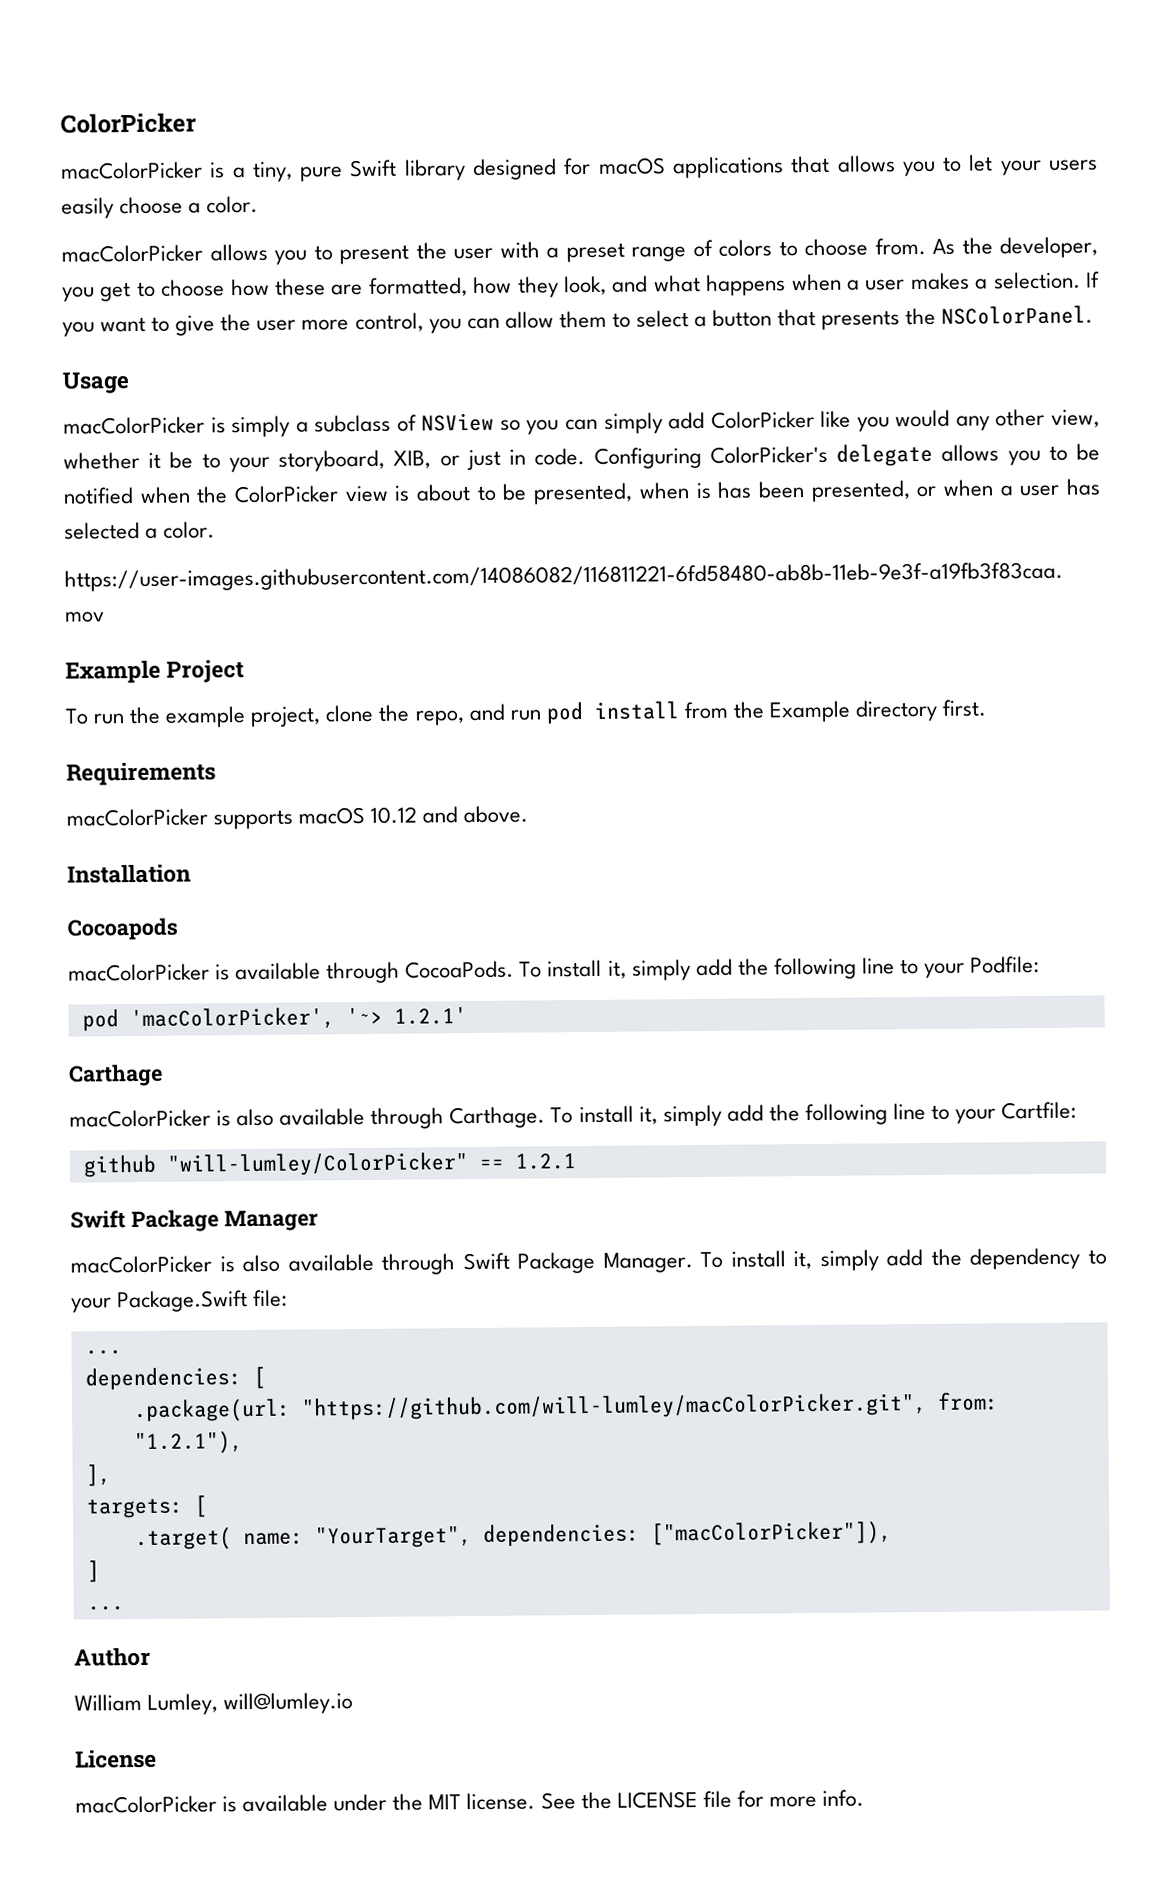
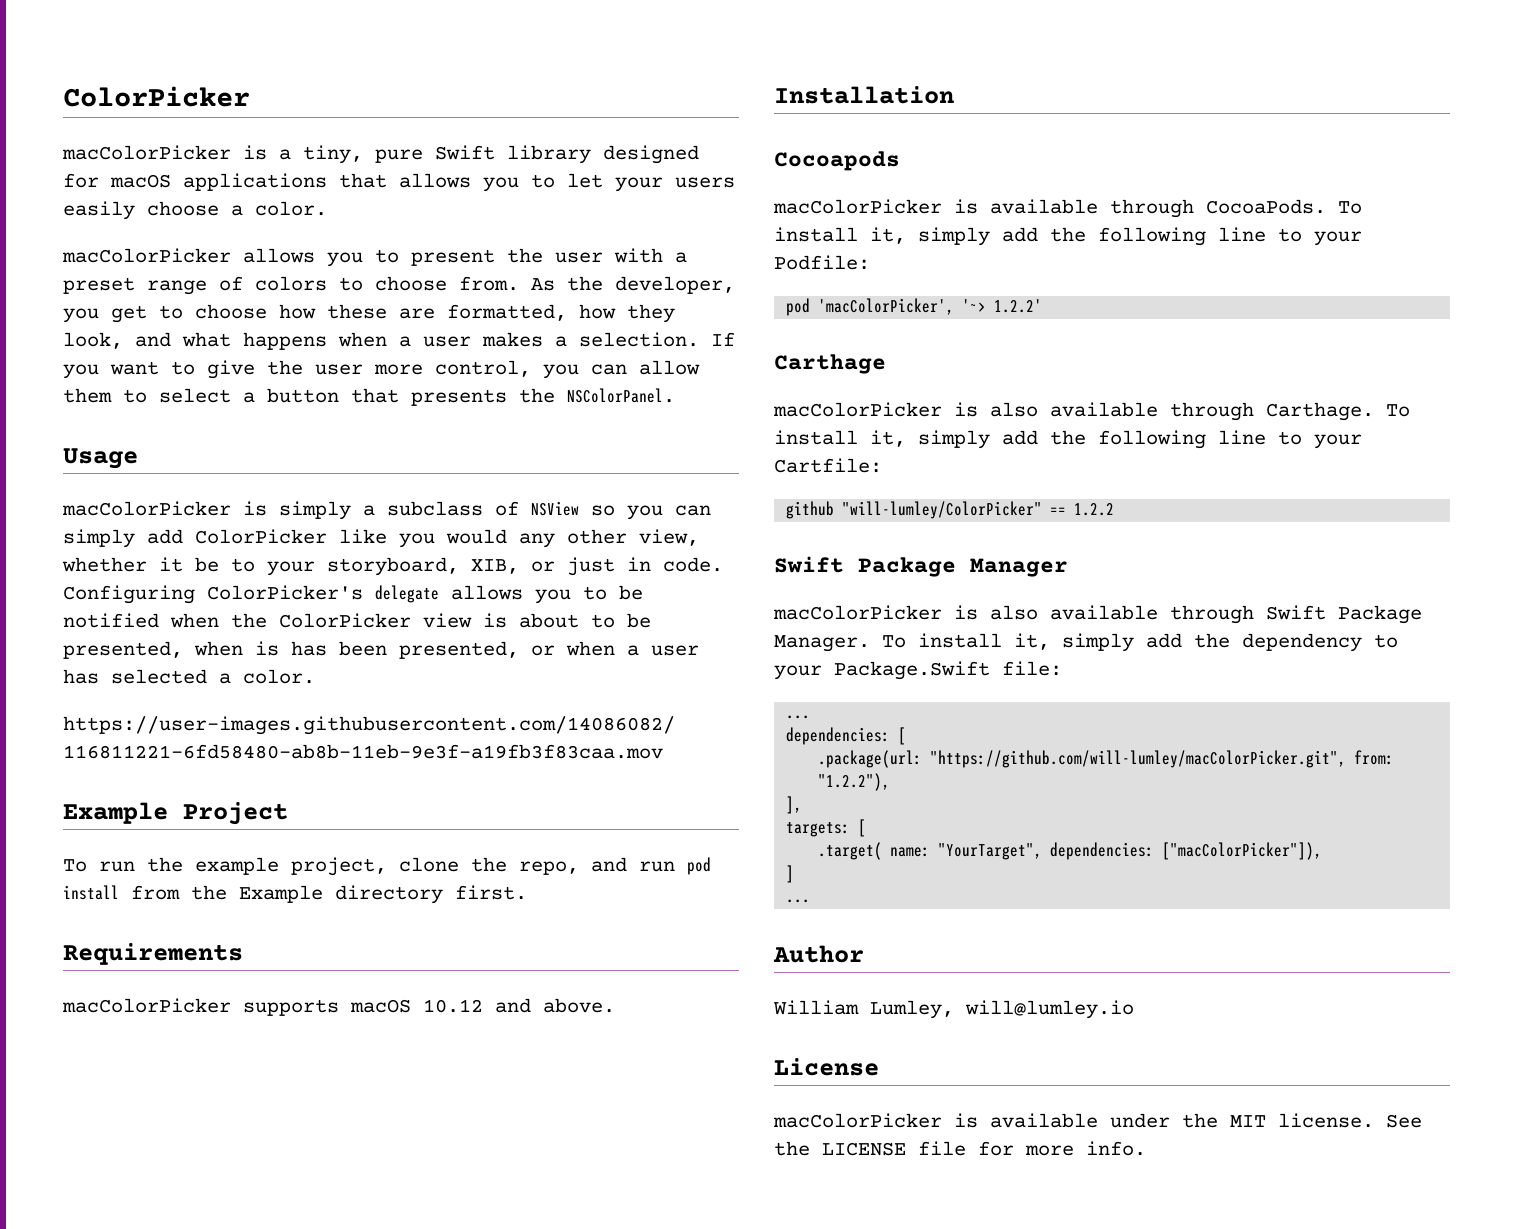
[393,1007,467,1025] 1.2.1' -> [994,299,1043,313] 1.2.2'
[514,1153,576,1170] 1.2.1 -> [1074,503,1115,516] 1.2.2
[133,1431,243,1455] "1.2.1"), -> [818,773,891,791] "1.2.2"),

